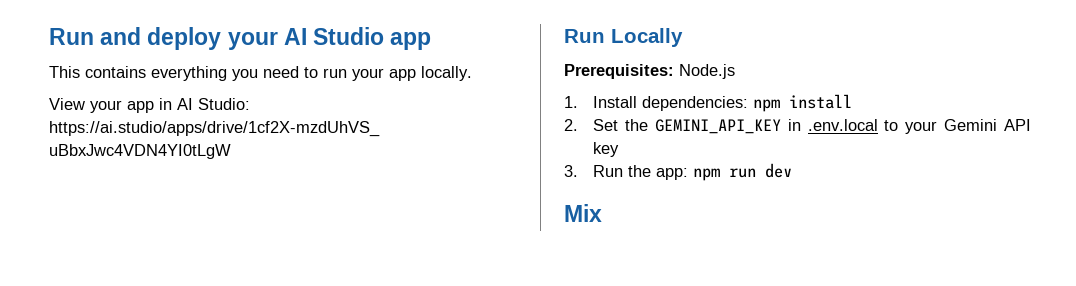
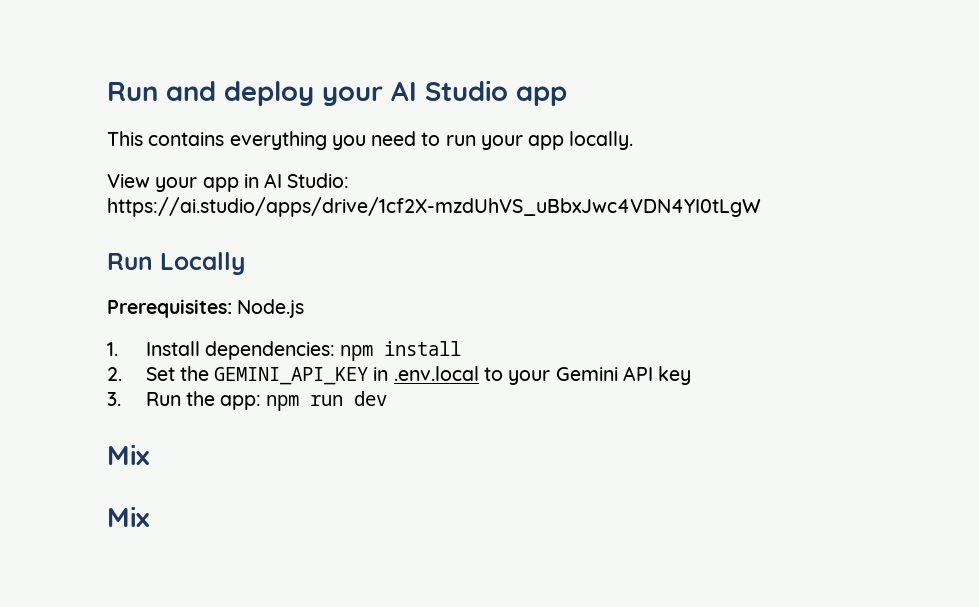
(602, 213) none -> [107,506,149,527] // Mix

